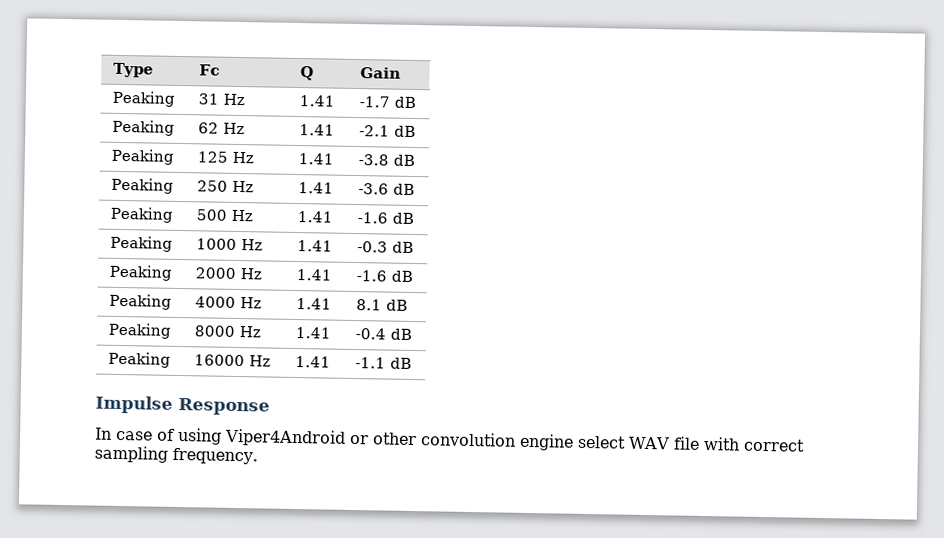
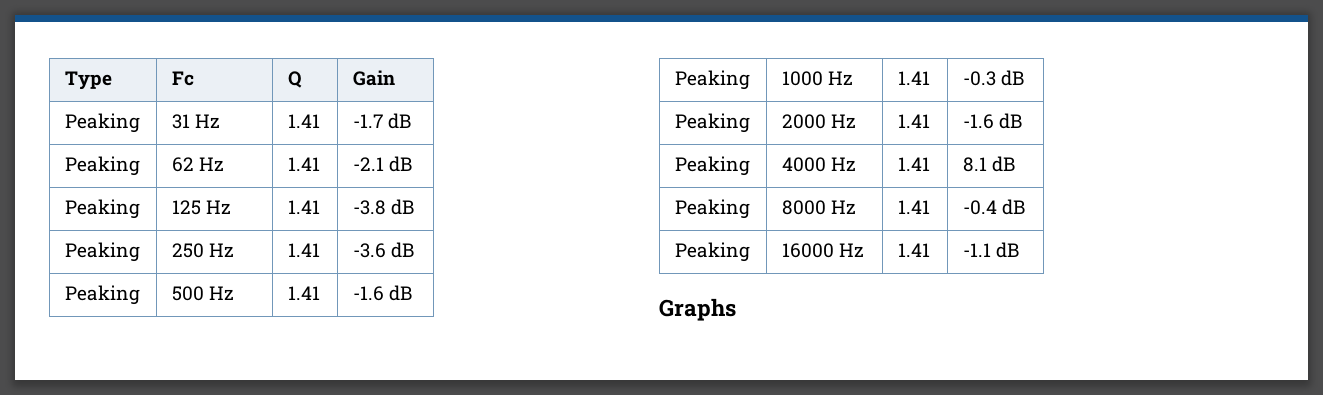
[95,395,270,416] [95,427,805,452] [94,445,258,465] Impulse Response // In case of using Viper4Android or other convolution engine select WAV file with correct sampling frequency. -> [659,298,736,321] Graphs

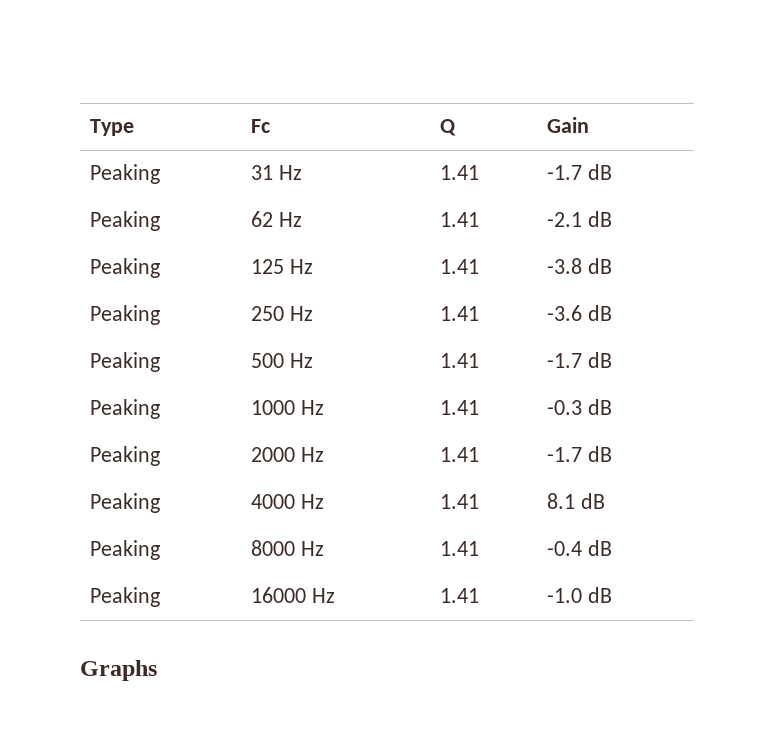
[352,286,384,301] -1.6 -> [547,353,583,368] -1.7
[962,114,994,129] -1.6 -> [547,447,583,462] -1.7
[962,243,991,257] -1.1 -> [547,588,583,603] -1.0

